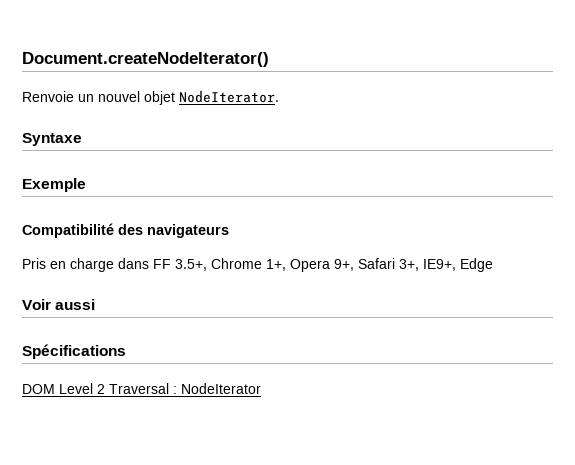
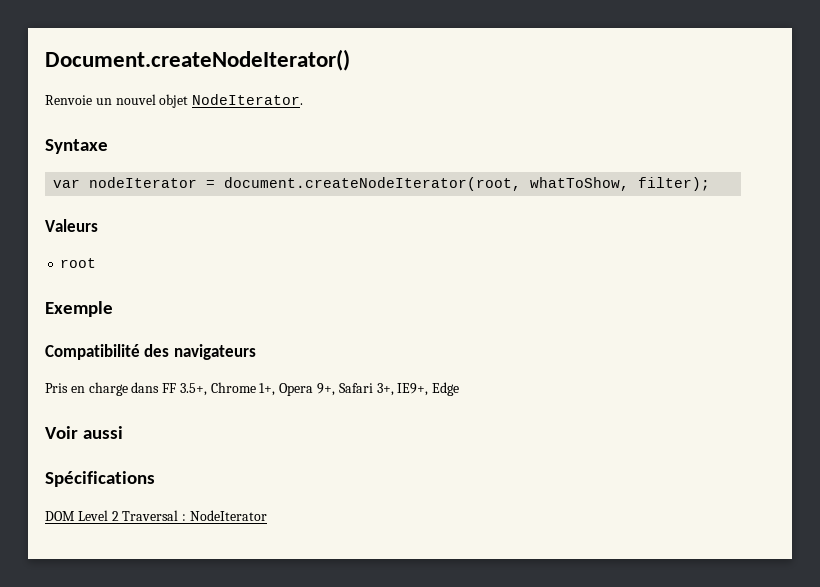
(82, 139) none -> [53,177,711,191] [45,219,98,232] [60,258,97,268] // var nodeIterator = document.createNodeIterator(root, whatToShow, filter); // Valeurs // root

